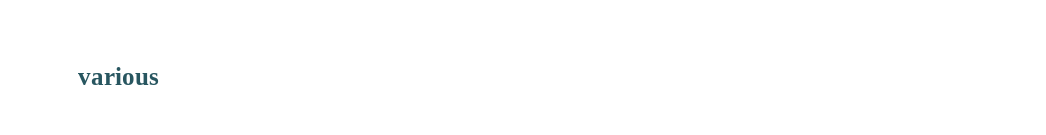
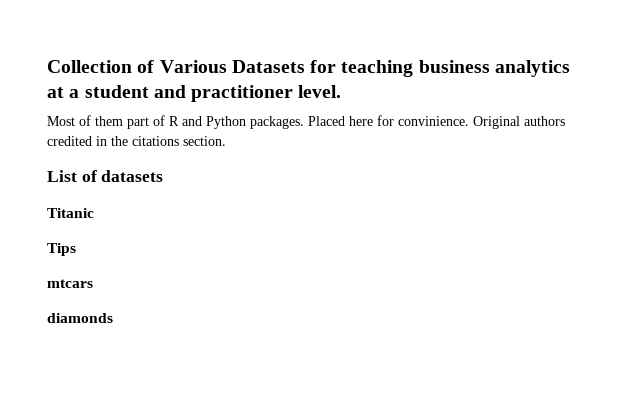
[78,67,159,85] various -> [47,60,570,77] [47,85,342,102] [47,115,565,129] [47,136,226,146] [47,170,164,182] [47,208,94,218] [47,243,76,256] [47,279,93,288] [47,313,113,323] Collection of Various Datasets for teaching business analytics at a student and practitioner level. // Most of them part of R and Python packages. Placed here for convinience. Original authors credited in the citations section. // List of datasets // Titanic // Tips // mtcars // diamonds

